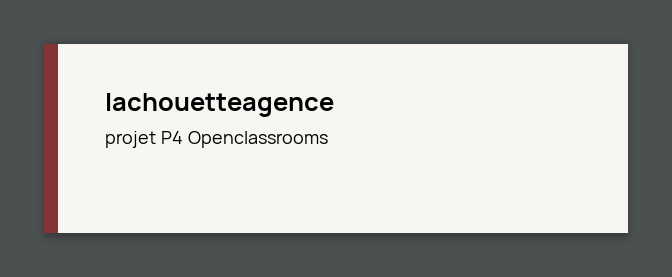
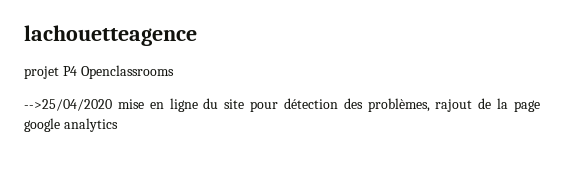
(328, 139) none -> [24,98,541,112] [24,118,118,132] // -->25/04/2020 mise en ligne du site pour détection des problèmes, rajout de la page google analytics

